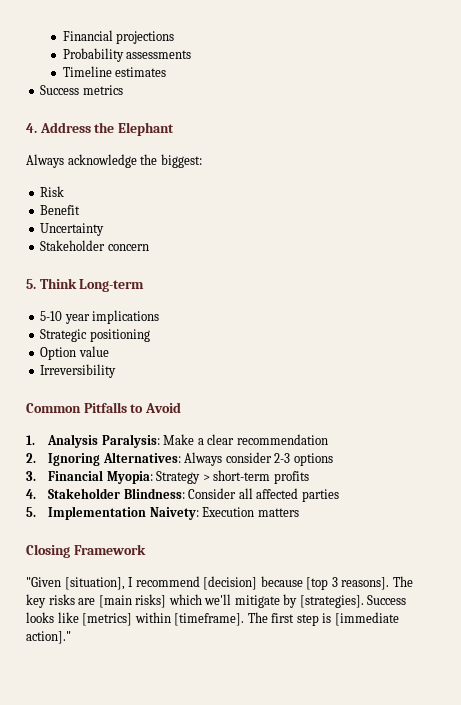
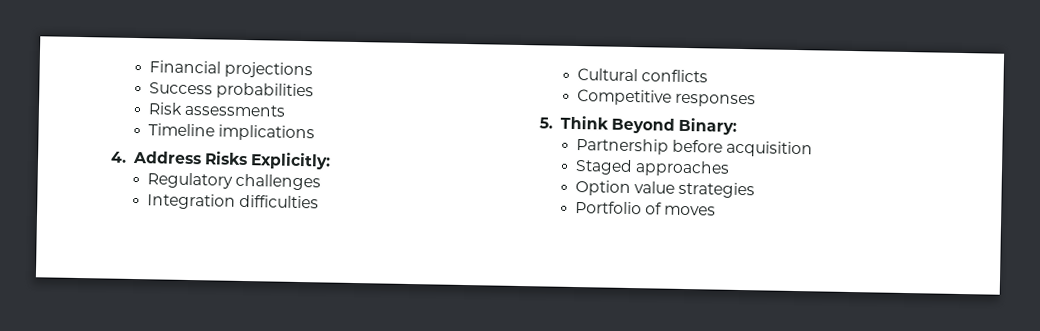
[62,48,124,62] Probability -> [149,82,315,100] [148,102,184,115] Success probabilities // Risk
[115,67,167,77] [40,85,123,95] [26,122,174,136] [26,154,202,168] [40,186,65,197] [40,205,81,215] [40,223,105,236] [40,240,149,251] [26,278,145,292] [40,310,160,324] [40,329,150,342] [40,346,109,360] [40,364,117,378] [26,402,181,413] [26,434,328,448] [26,452,333,466] [26,470,309,484] [26,488,339,502] [26,506,299,520] [26,544,146,558] [26,576,413,590] [26,594,407,608] [26,612,399,626] [26,631,71,644] estimates // Success metrics // 4. Address the Elephant // Always acknowledge the biggest: // Risk // Benefit // Uncertainty // Stakeholder concern // 5. Think Long-term // 5-10 year implications // Strategic positioning // Option value // Irreversibility // Common Pitfalls to Avoid // 1. Analysis Paralysis: Make a clear recommendation // 2. Ignoring Alternatives: Always consider 2-3 options // 3. Financial Myopia: Strategy > short-term profits // 4. Stakeholder Blindness: Consider all affected parties // 5. Implementation Naivety: Execution matters // Closing Framework // "Given [situation], I recommend [decision] because [top 3 reasons]. The key risks are [main risks] which we'll mitigate by [strategies]. Success looks like [metrics] within [timeframe]. The first step is [immediate action]." -> [218,124,316,142] [110,150,332,170] [147,172,322,191] [147,193,320,210] [577,68,709,83] [577,89,757,108] [539,115,738,135] [576,138,814,158] [575,159,731,177] [575,180,756,199] [575,201,717,216] implications // 4. Address Risks Explicitly: // Regulatory challenges // Integration difficulties // Cultural conflicts // Competitive responses // 5. Think Beyond Binary: // Partnership before acquisition // Staged approaches // Option value strategies // Portfolio of moves

